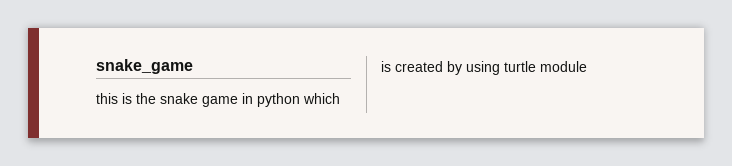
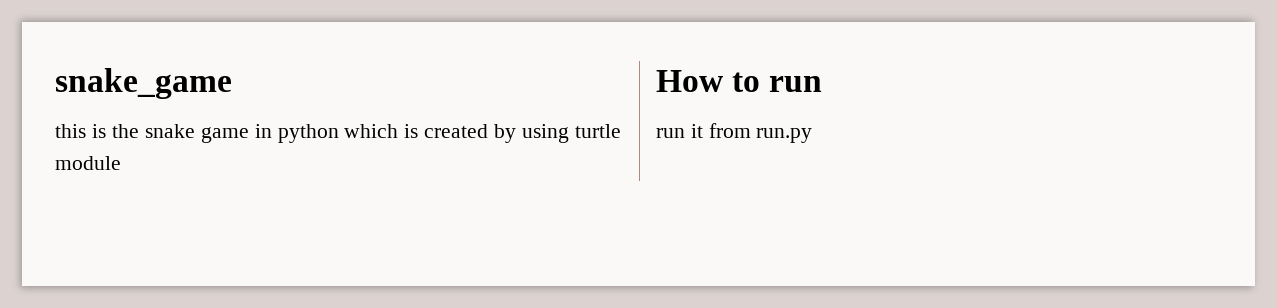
(587, 66) none -> [656,70,823,92] [656,123,813,143] // How to run // run it from run.py

